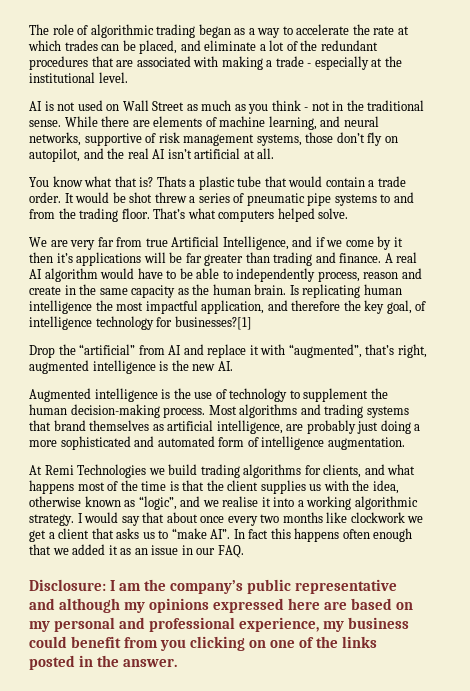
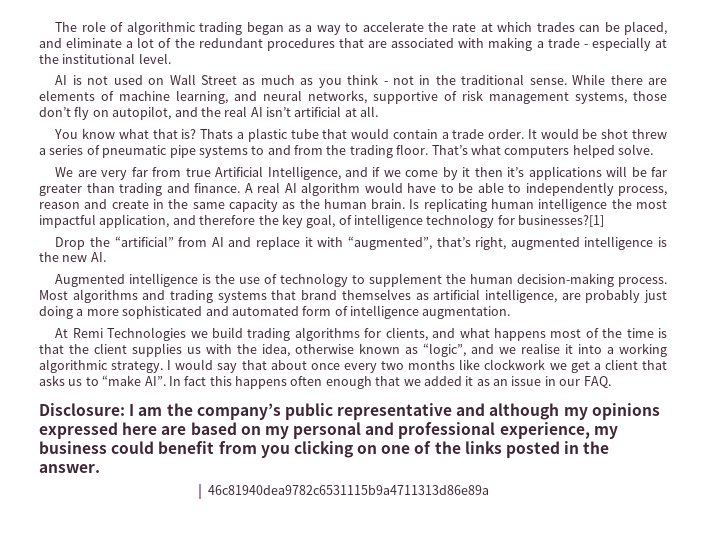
(178, 662) none -> [207,485,489,495] // 46c81940dea9782c6531115b9a4711313d86e89a

